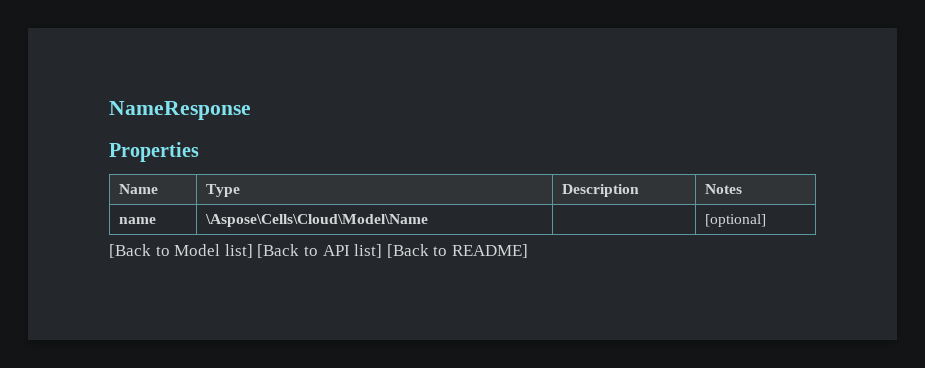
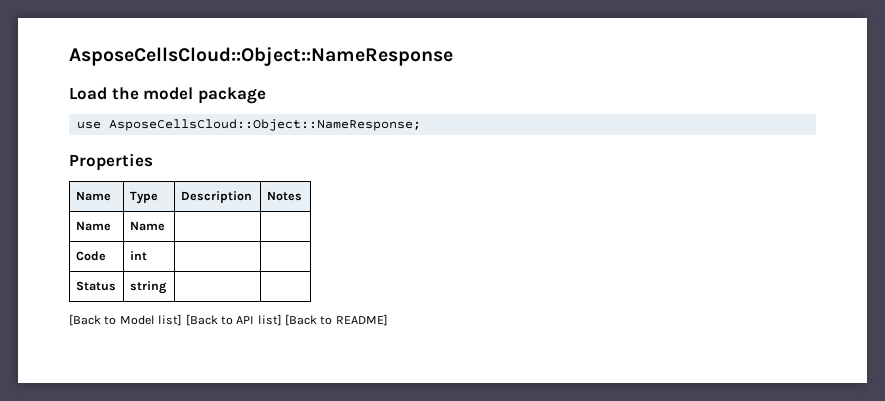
[109,101,251,120] NameResponse -> [69,47,453,66] [69,87,266,104] [76,119,421,131] AsposeCellsCloud::Object::NameResponse // Load the model package // use AsposeCellsCloud::Object::NameResponse;
[118,217,156,224] [204,214,428,227] [704,214,766,227] name | \Aspose\Cells\Cloud\Model\Name | | [optional] -> [75,221,111,231] [129,221,165,231] [75,251,106,261] [129,251,147,261] [75,281,116,291] [129,281,167,294] Name | Name | | // Code | int | | // Status | string | |

